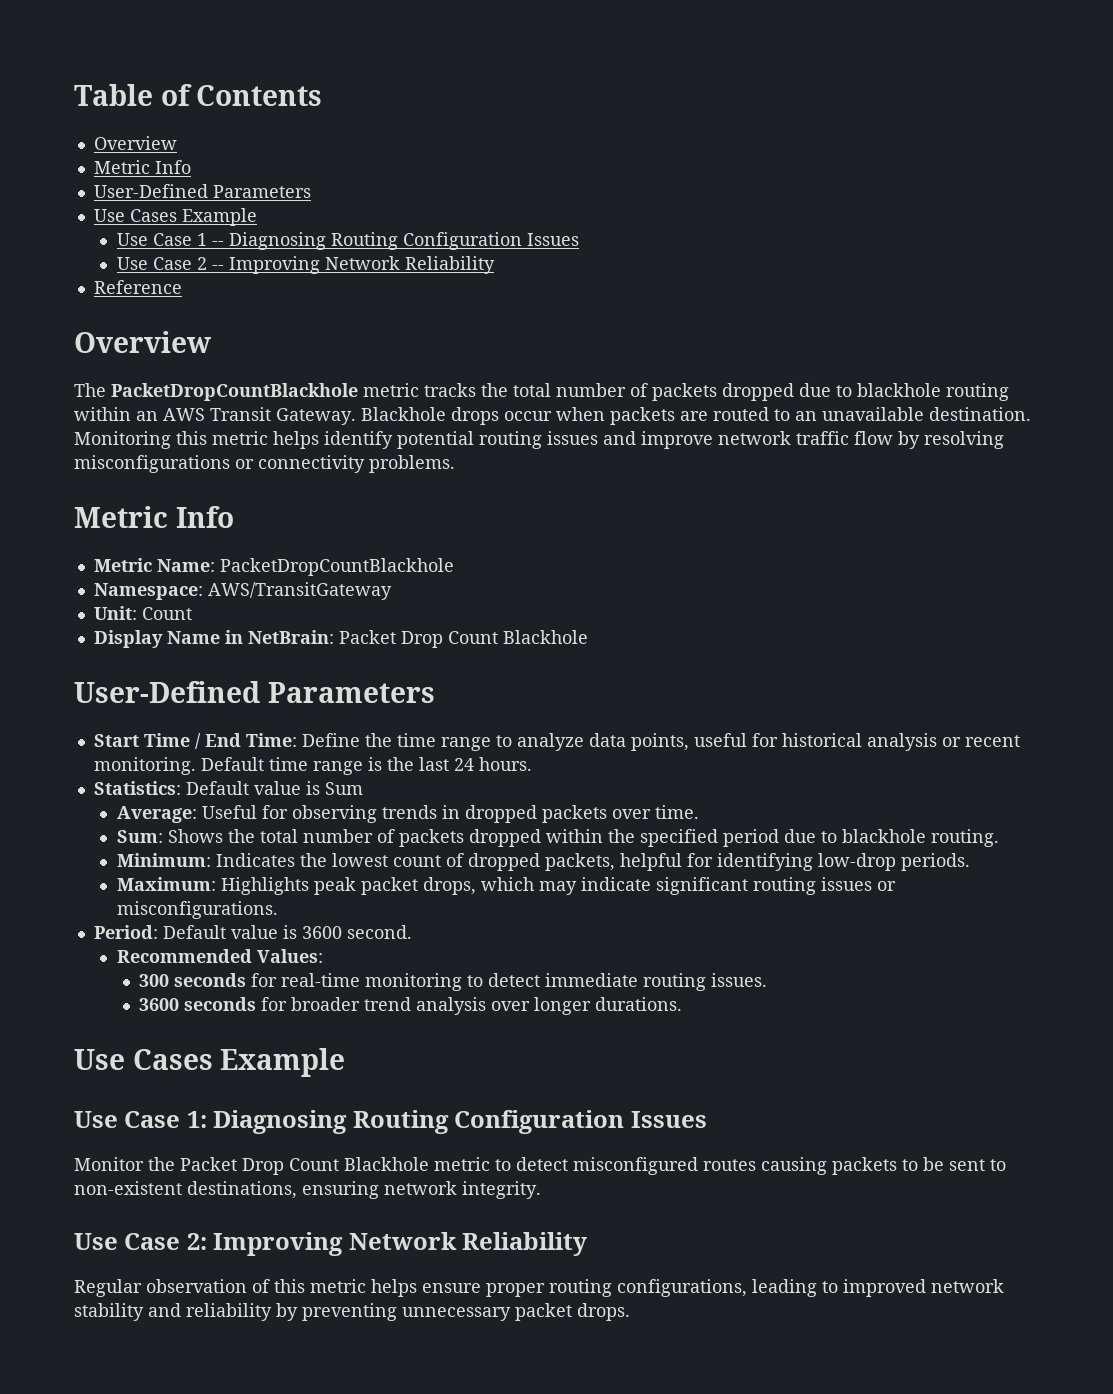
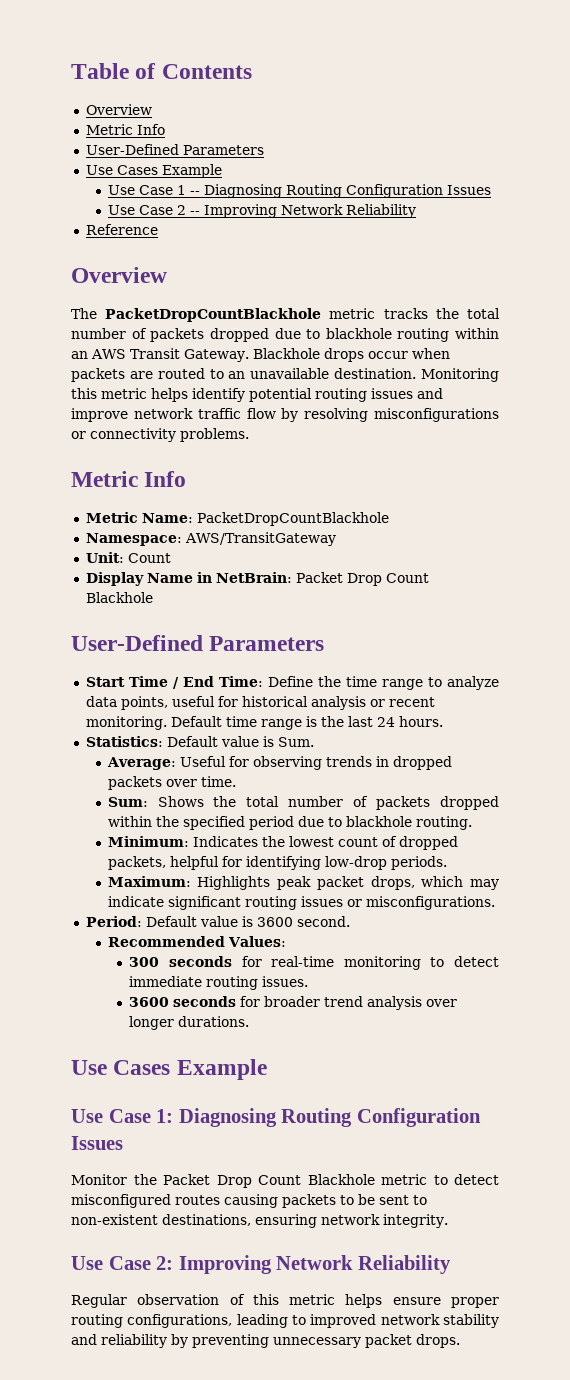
[324,782,363,795] Sum -> [277,737,314,747] Sum.

